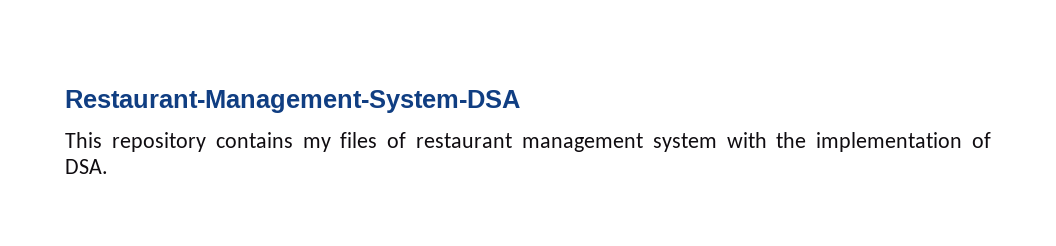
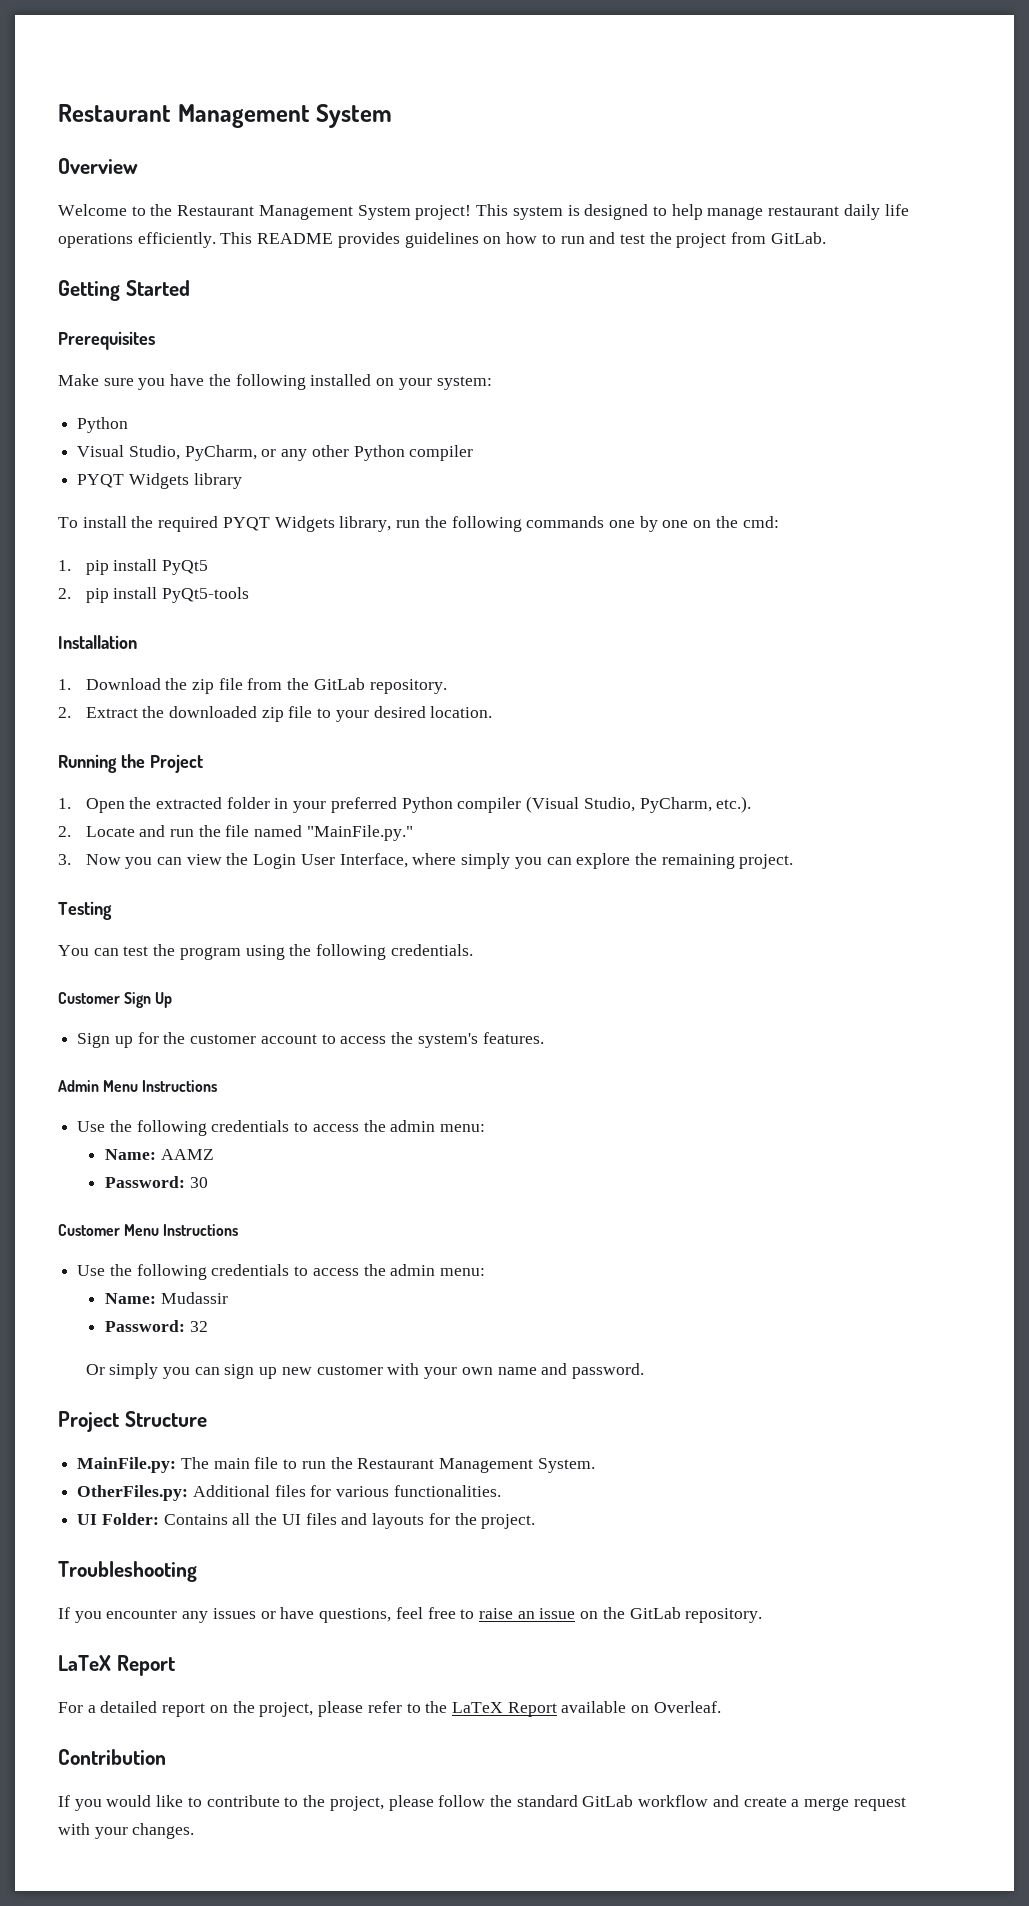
[65,90,520,113] [65,132,992,152] [65,159,108,174] Restaurant-Management-System-DSA // This repository contains my files of restaurant management system with the implementation of DSA. -> [58,104,393,128] [58,158,138,174] [58,204,909,220] [58,232,826,248] [58,280,190,301] [58,331,155,350] [58,374,492,390] [77,417,129,433] [77,445,474,461] [77,473,242,489] [58,516,779,532] [58,559,208,575] [58,587,249,603] [58,635,137,649] [58,678,447,694] [58,706,493,722] [58,754,203,773] [58,796,752,813] [58,825,413,841] [58,853,794,869] [58,901,112,920] [58,944,473,960] [58,992,173,1008] [77,1032,544,1048] [58,1080,218,1092] [77,1120,486,1136] [104,1149,214,1160] [104,1176,208,1188] [58,1224,239,1236] [77,1264,486,1280] [104,1292,228,1304] [104,1320,208,1332] [85,1363,644,1379] [58,1411,207,1432] [77,1457,595,1473] [77,1485,501,1501] [77,1513,536,1529] [58,1561,197,1582] [58,1607,763,1623] [58,1655,175,1676] [58,1701,721,1717] [58,1749,166,1765] [58,1795,906,1811] [58,1823,195,1839] Restaurant Management System // Overview // Welcome to the Restaurant Management System project! This system is designed to help manage restaurant daily life operations efficiently. This README provides guidelines on how to run and test the project from GitLab. // Getting Started // Prerequisites // Make sure you have the following installed on your system: // Python // Visual Studio, PyCharm, or any other Python compiler // PYQT Widgets library // To install the required PYQT Widgets library, run the following commands one by one on the cmd: // 1. pip install PyQt5 // 2. pip install PyQt5-tools // Installation // 1. Download the zip file from the GitLab repository. // 2. Extract the downloaded zip file to your desired location. // Running the Project // 1. Open the extracted folder in your preferred Python compiler (Visual Studio, PyCharm, etc.). // 2. Locate and run the file named "MainFile.py." // 3. Now you can view the Login User Interface, where simply you can explore the remaining project. // Testing // You can test the program using the following credentials. // Customer Sign Up // Sign up for the customer account to access the system's features. // Admin Menu Instructions // Use the following credentials to access the admin menu: // Name: AAMZ // Password: 30 // Customer Menu Instructions // Use the following credentials to access the admin menu: // Name: Mudassir // Password: 32 // Or simply you can sign up new customer with your own name and password. // Project Structure // MainFile.py: The main file to run the Restaurant Management System. // OtherFiles.py: Additional files for various functionalities. // UI Folder: Contains all the UI files and layouts for the project. // Troubleshooting // If you encounter any issues or have questions, feel free to raise an issue on the GitLab repository. // LaTeX Report // For a detailed report on the project, please refer to the LaTeX Report available on Overleaf. // Contribution // If you would like to contribute to the project, please follow the standard GitLab workflow and create a merge request with your changes.

